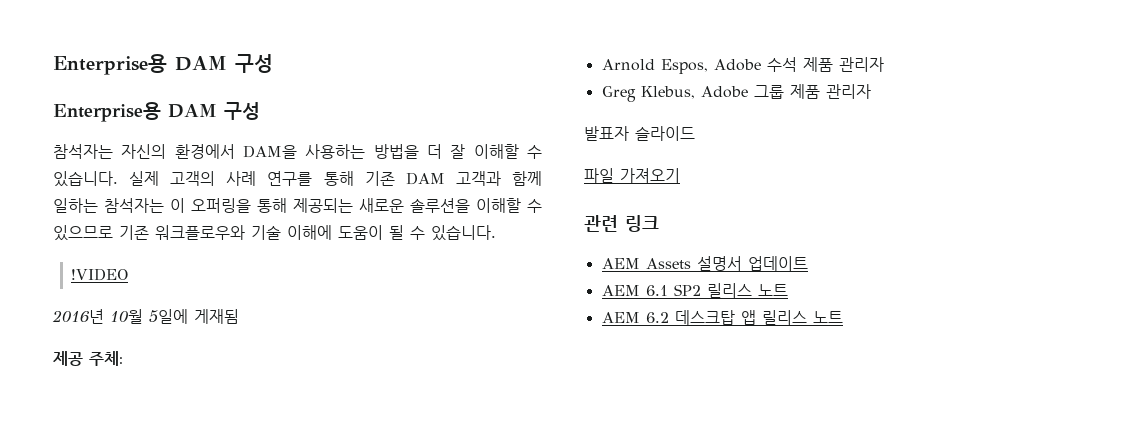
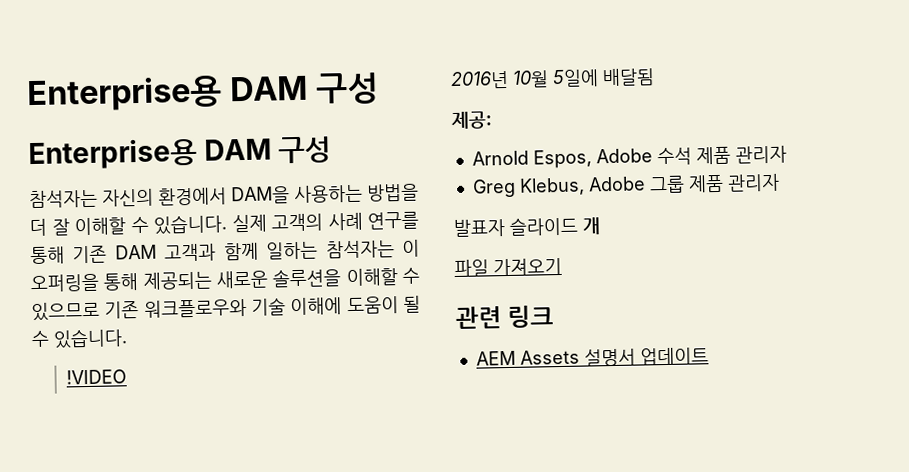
[194,309,239,324] [53,351,123,366] 게재됨 // 제공 주체: -> [602,68,655,87] [451,111,492,130] 배달됨 // 제공:
(695, 133) none -> [582,217,600,235] 개
[601,283,788,298] [601,310,843,325] // AEM 6.1 SP2 릴리스 노트 // AEM 6.2 데스크탑 앱 릴리스 노트 -> (709, 356) none

